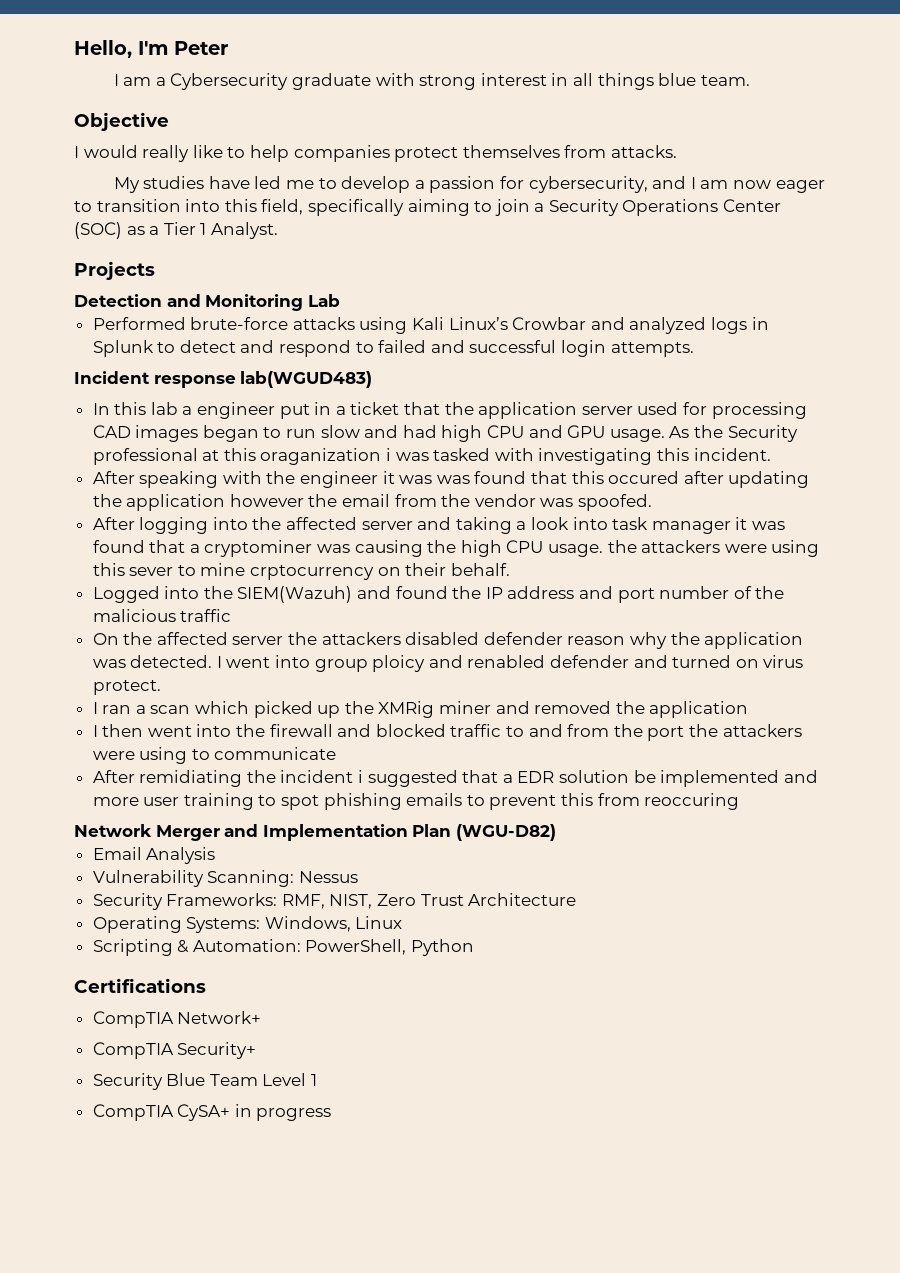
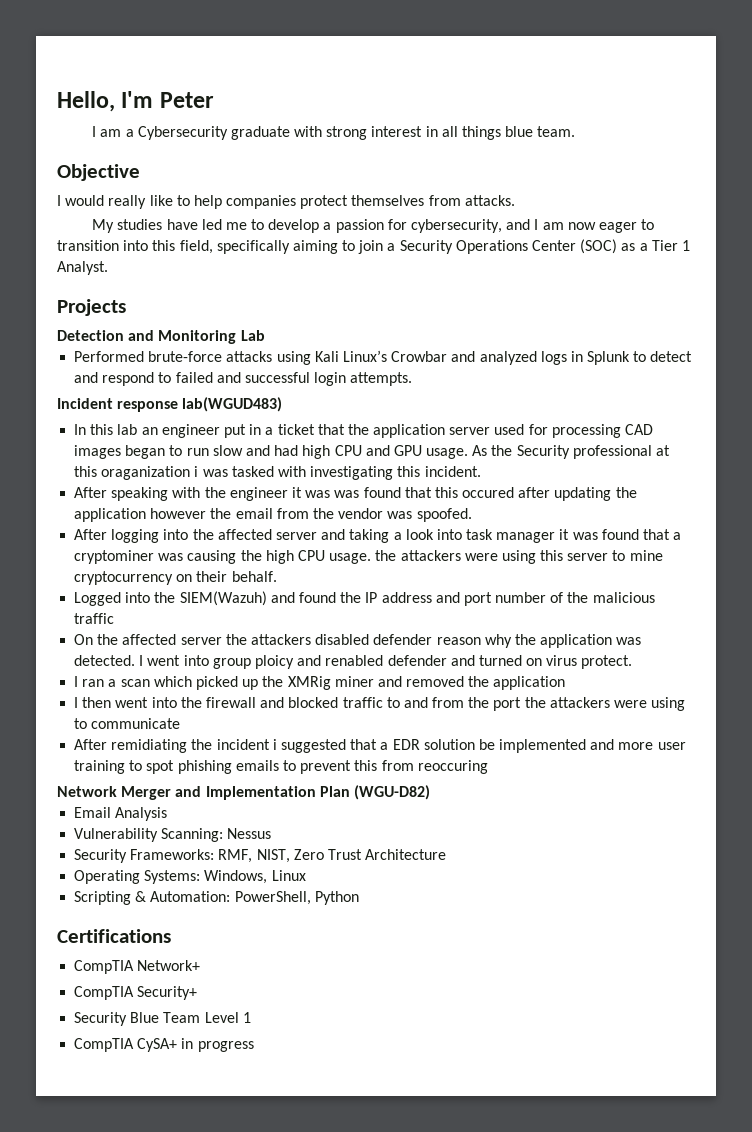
[182,406,193,415] a -> [141,427,158,435] an
[129,567,174,576] sever -> [567,553,609,561] server
[250,565,375,580] crptocurrency -> [74,571,174,585] cryptocurrency

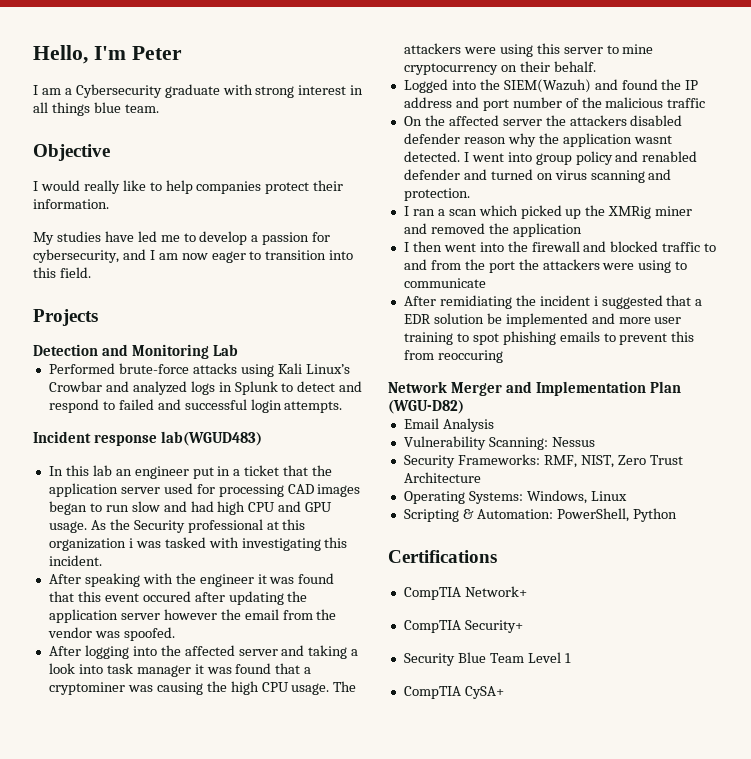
[351,195,515,206] themselves from attacks. -> [313,180,344,191] [33,199,109,209] their information.
[179,239,690,254] [57,261,108,275] field, specifically aiming to join a Security Operations Center (SOC) as a Tier 1 Analyst. -> [59,267,91,278] field.
[101,466,191,480] oraganization -> [48,538,126,551] organization
[334,490,360,498] was -> (295, 580) none
(458, 492) none -> [104,593,139,602] event
(147, 515) none -> [120,613,160,620] server
[375,550,397,561] the -> [333,681,357,692] The
[616,637,642,645] was -> [633,135,672,144] wasnt
[254,655,294,669] ploicy -> [575,151,613,165] policy
[581,655,633,669] protect. -> [590,169,672,183] [403,188,470,201] scanning and protection.
[181,1038,254,1052] in progress -> (504, 692) none

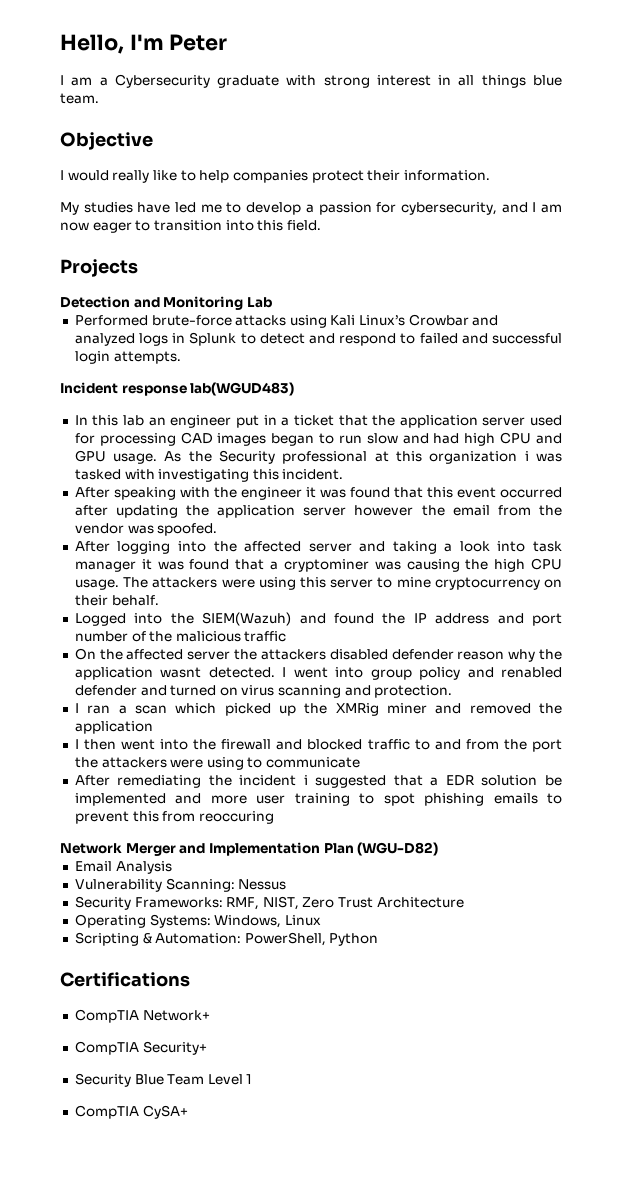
[142,591,191,602] occured -> [499,487,562,498] occurred
[439,295,512,309] remidiating -> [117,775,202,788] remediating

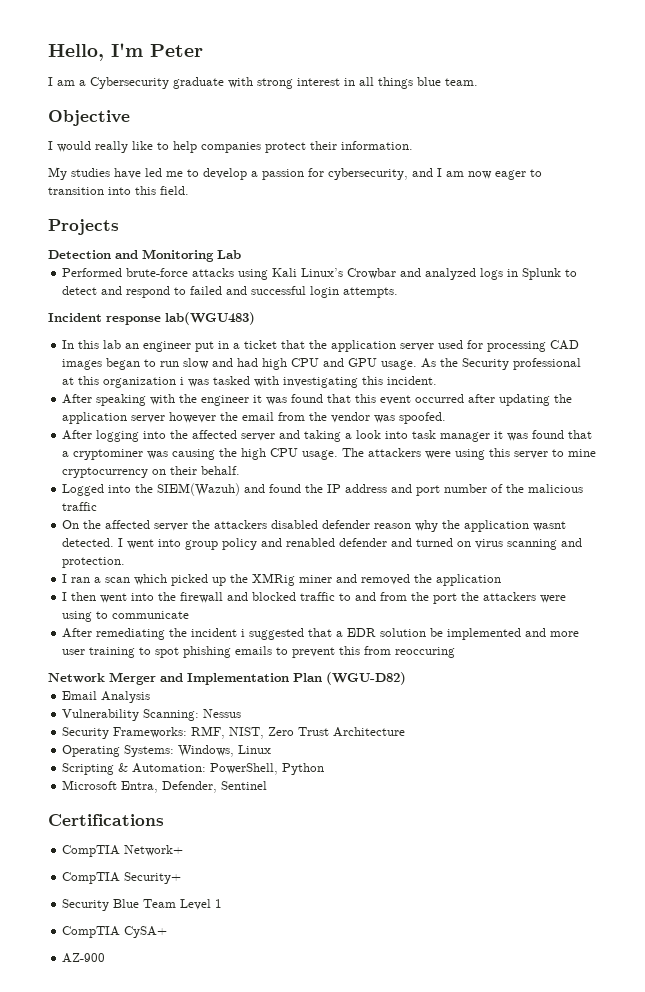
[190,382,295,396] lab(WGUD483) -> [165,312,255,325] lab(WGU483)
(379, 939) none -> [62,780,268,793] // Microsoft Entra, Defender, Sentinel
(188, 1112) none -> [62,953,106,963] // AZ-900

